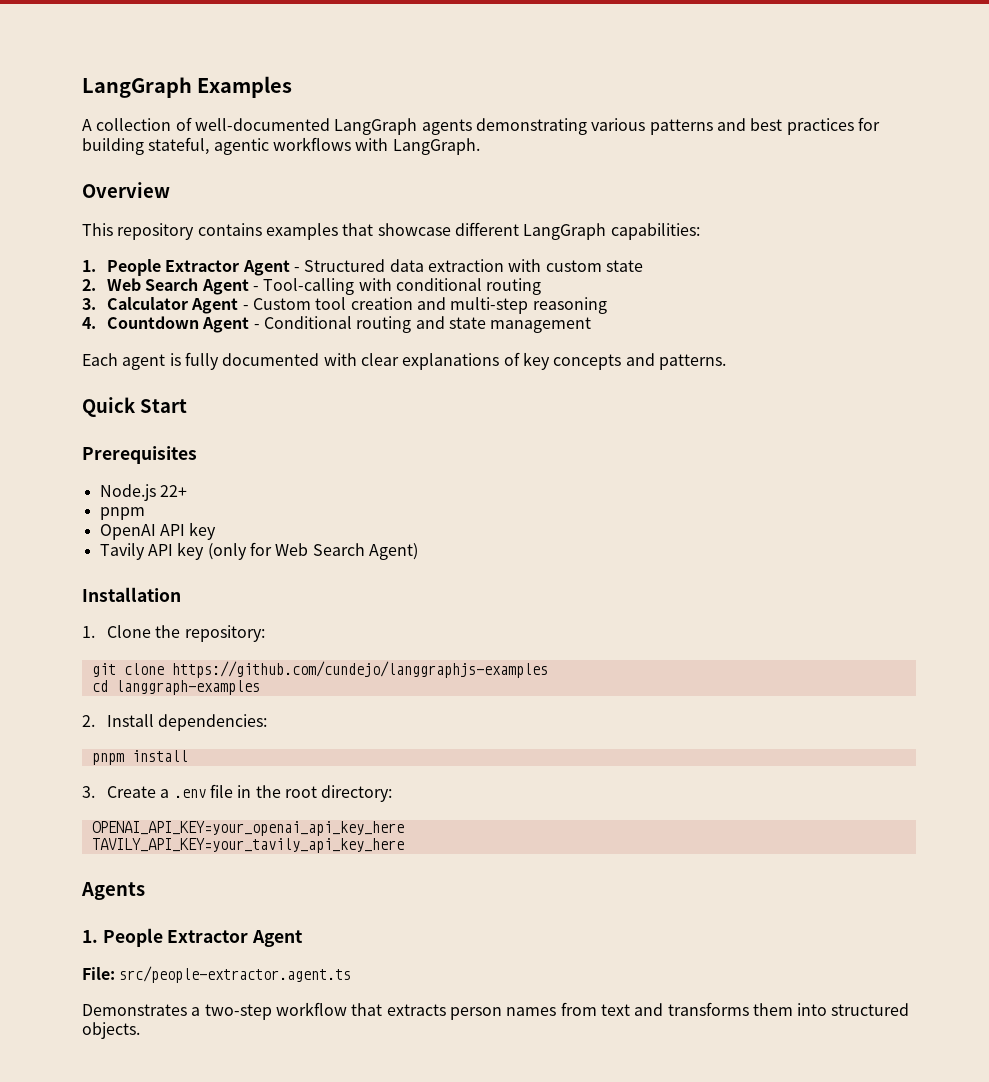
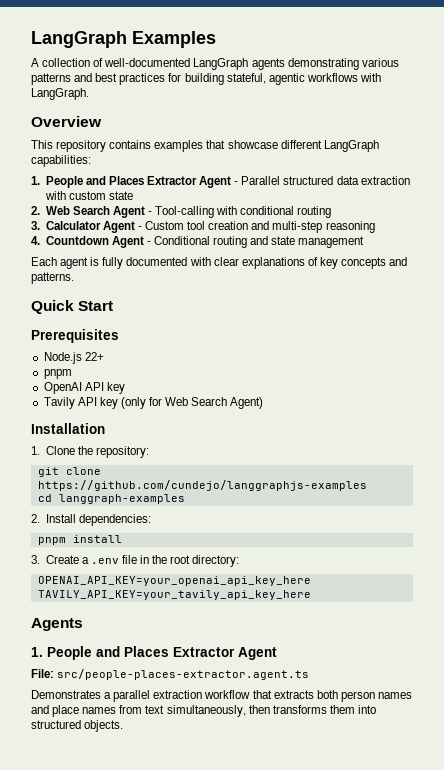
(162, 267) none -> [85,176,144,185] and Places
[304,259,386,272] Structured -> [241,176,334,185] Parallel structured
(163, 937) none -> [96,646,169,657] and Places
[119,966,352,983] src/people-extractor.agent.ts -> [57,669,310,680] src/people-places-extractor.agent.ts
[204,1004,272,1020] two-step -> [113,690,203,702] parallel extraction
(446, 1010) none -> [316,690,338,699] both
[560,1002,664,1016] from text and -> [31,705,270,717] and place names from text simultaneously, then

